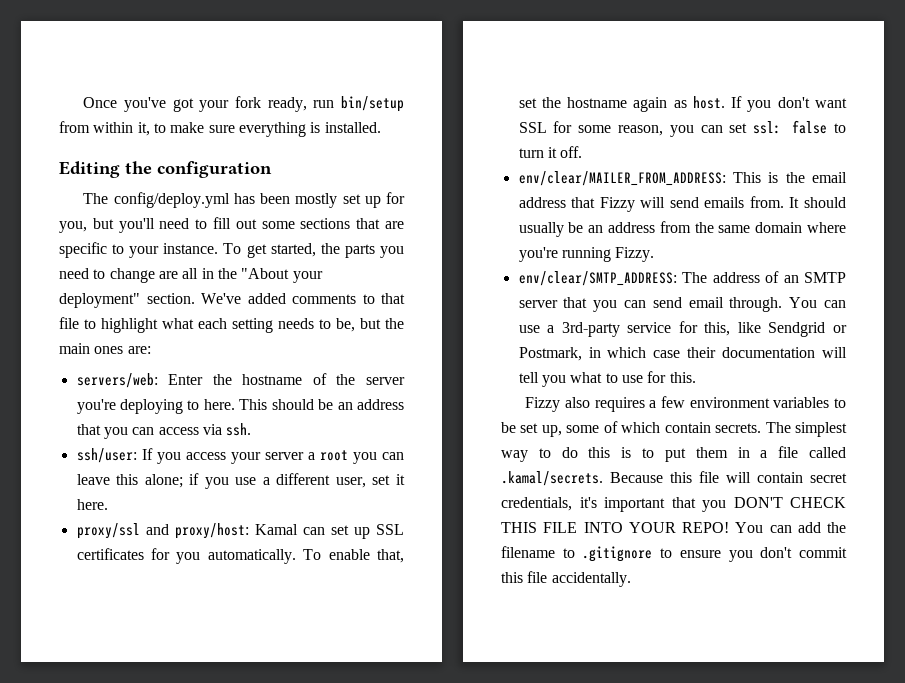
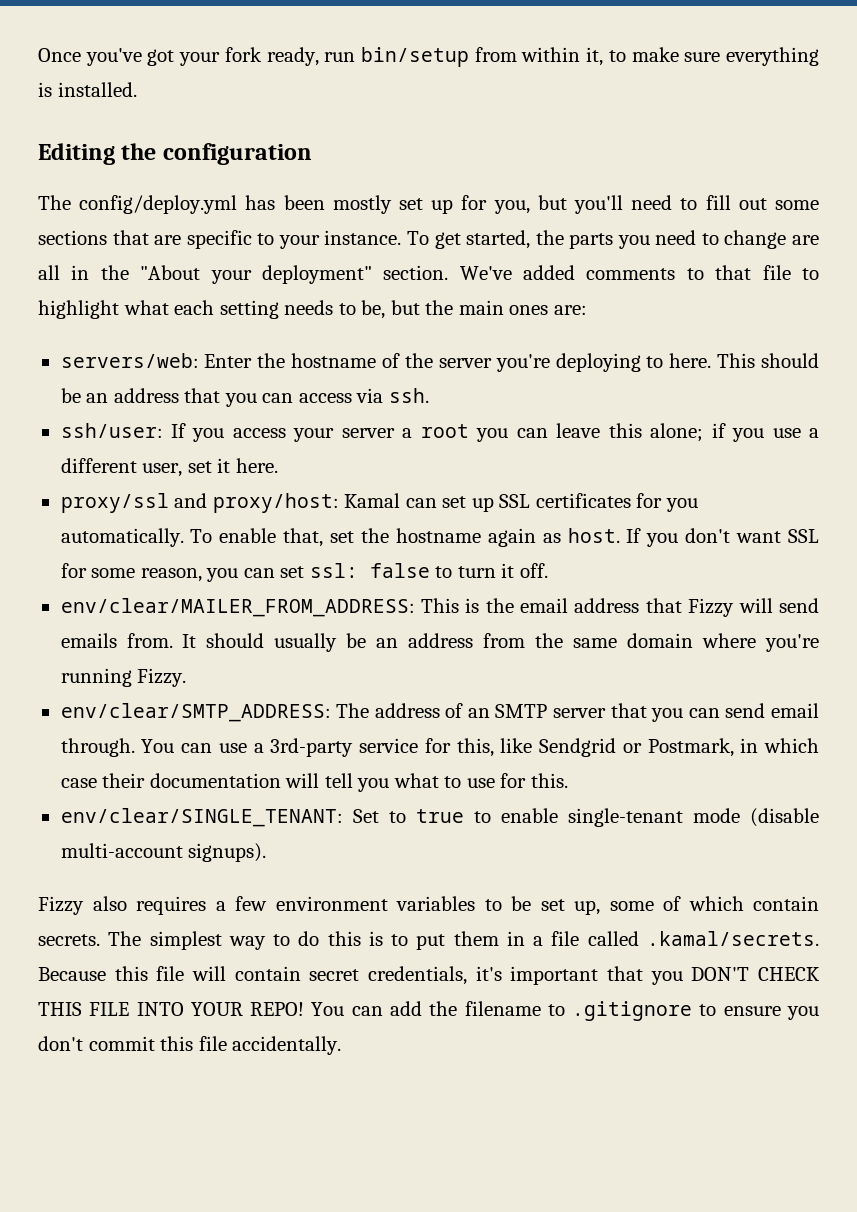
(696, 377) none -> [60,808,820,827] [60,843,267,862] // env/clear/SINGLE_TENANT: Set to true to enable single-tenant mode (disable multi-account signups).

